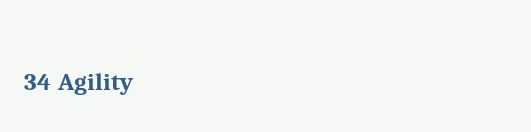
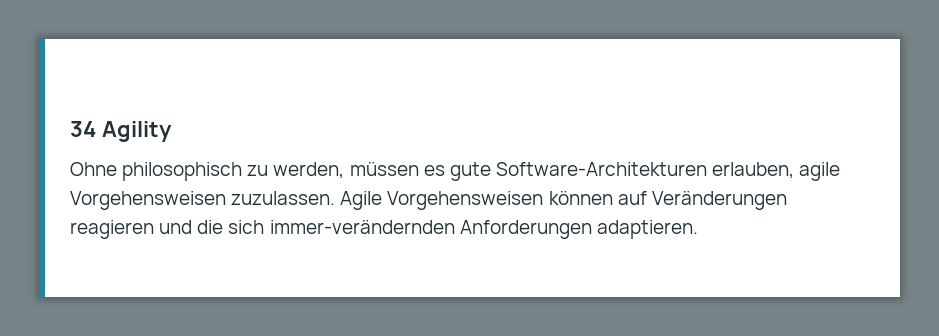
(134, 84) none -> [70,162,841,181] [70,191,787,210] [70,220,698,239] // Ohne philosophisch zu werden, müssen es gute Software-Architekturen erlauben, agile Vorgehensweisen zuzulassen. Agile Vorgehensweisen können auf Veränderungen reagieren und die sich immer-verändernden Anforderungen adaptieren.

